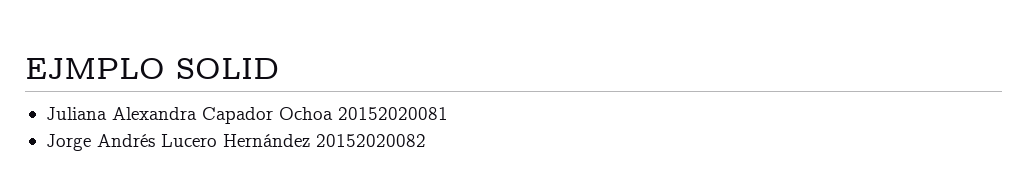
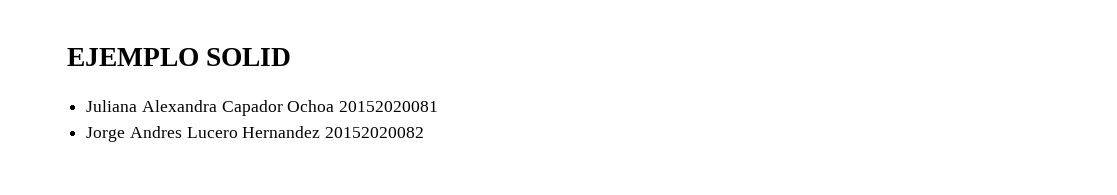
[25,58,165,79] EJMPLO -> [67,48,199,66] EJEMPLO
[96,134,310,147] Andrés Lucero Hernández -> [129,126,321,138] Andres Lucero Hernandez

